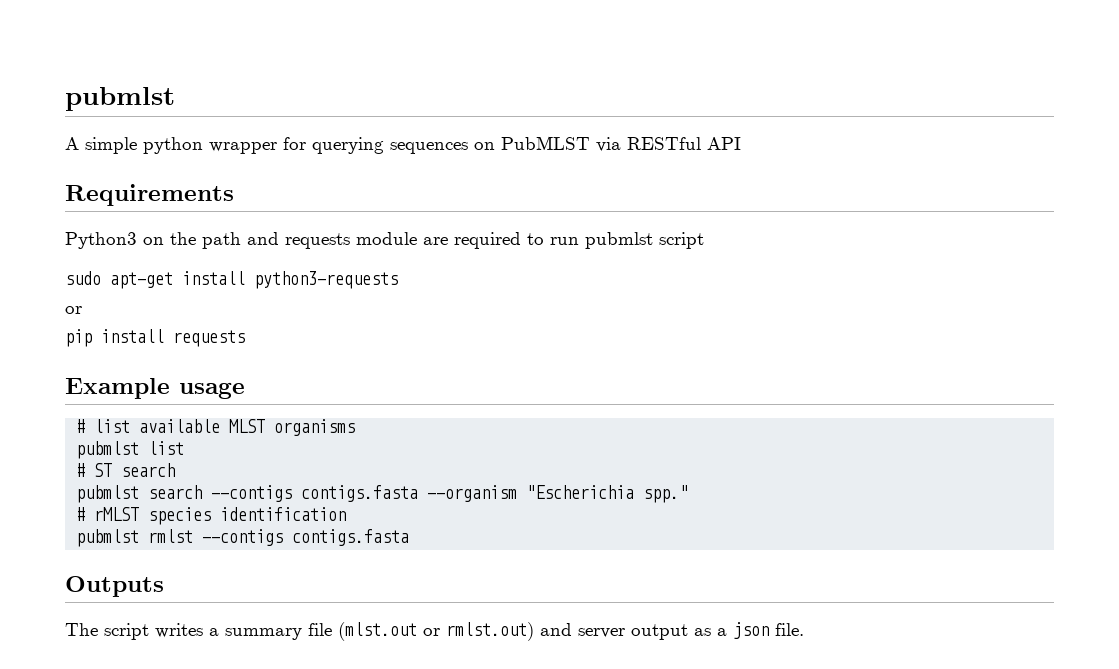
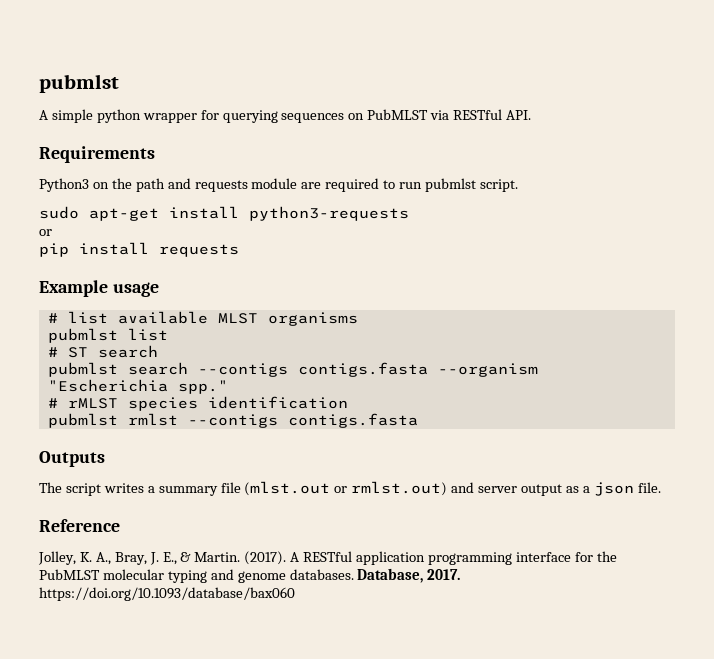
[707,137,741,150] API -> [506,110,532,120] API.
[659,232,704,249] script -> [479,179,518,192] script.
(804, 629) none -> [39,519,120,532] [38,551,617,565] [39,568,461,583] [39,587,295,601] // Reference // Jolley, K. A., Bray, J. E., & Martin. (2017). A RESTful application programming interface for the PubMLST molecular typing and genome databases. Database, 2017. https://doi.org/10.1093/database/bax060

